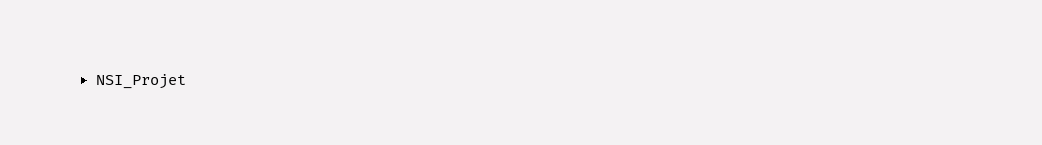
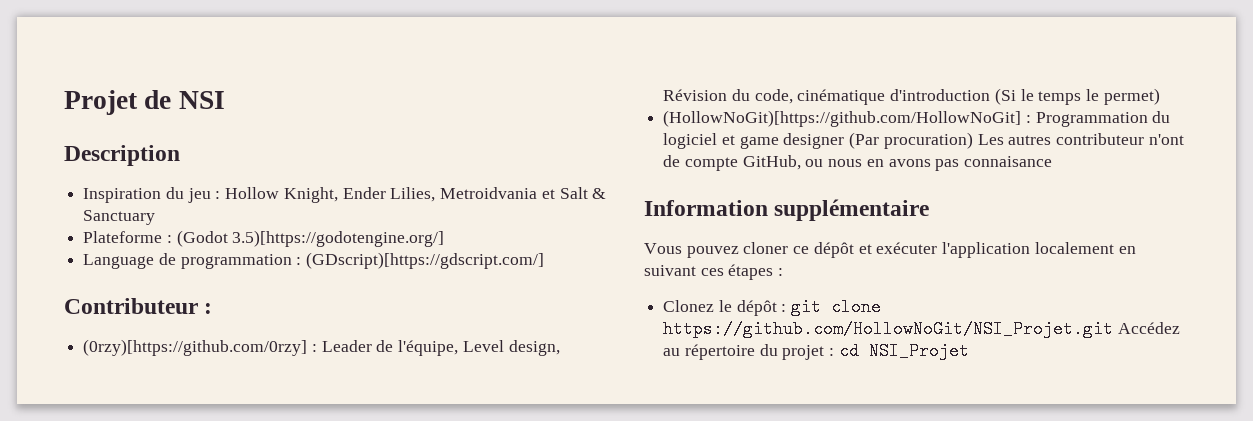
(95, 81) none -> [64,90,225,115] [64,145,180,166] [83,187,607,203] [83,210,156,225] [83,230,445,247] [83,252,545,269] [64,298,213,314] [83,339,560,356] [663,88,1160,105] [663,110,1171,127] [663,132,1184,149] [663,155,1053,171] [644,199,930,221] [644,242,1136,258] [644,264,784,280] [663,298,882,316] [663,320,1180,338] [663,342,859,360] Projet de NSI // Description // Inspiration du jeu : Hollow Knight, Ender Lilies, Metroidvania et Salt & Sanctuary // Plateforme : (Godot 3.5)[https://godotengine.org/] // Language de programmation : (GDscript)[https://gdscript.com/] // Contributeur : // (0rzy)[https://github.com/0rzy] : Leader de l'équipe, Level design, Révision du code, cinématique d'introduction (Si le temps le permet) // (HollowNoGit)[https://github.com/HollowNoGit] : Programmation du logiciel et game designer (Par procuration) Les autres contributeur n'ont de compte GitHub, ou nous en avons pas connaisance // Information supplémentaire // Vous pouvez cloner ce dépôt et exécuter l'application localement en suivant ces étapes : // Clonez le dépôt : git clone https://github.com/HollowNoGit/NSI_Projet.git Accédez au répertoire du projet : cd

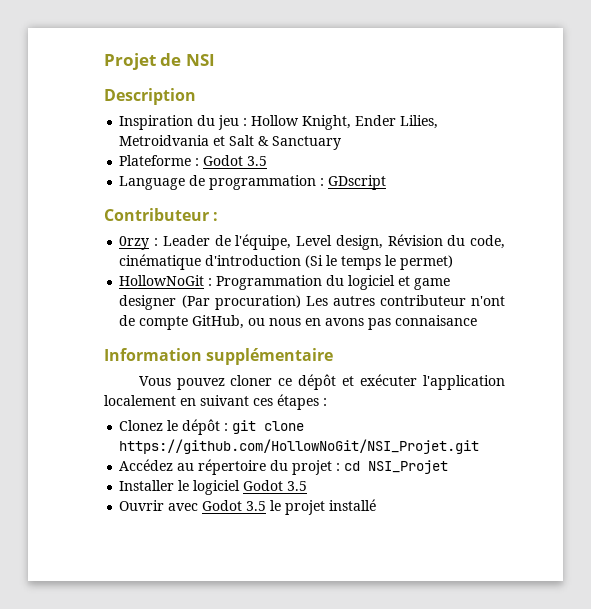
[176,230,445,247] (Godot 3.5)[https://godotengine.org/] -> [203,155,268,166] Godot 3.5
[306,252,545,269] (GDscript)[https://gdscript.com/] -> [328,175,387,190] GDscript
[83,339,308,356] (0rzy)[https://github.com/0rzy] -> [119,236,150,250] 0rzy
[663,110,1022,127] (HollowNoGit)[https://github.com/HollowNoGit] -> [119,275,205,286] HollowNoGit
(1114, 329) none -> (480, 446) //
(969, 351) none -> [119,480,308,495] [119,499,377,515] // Installer le logiciel Godot 3.5 // Ouvrir avec Godot 3.5 le projet installé

